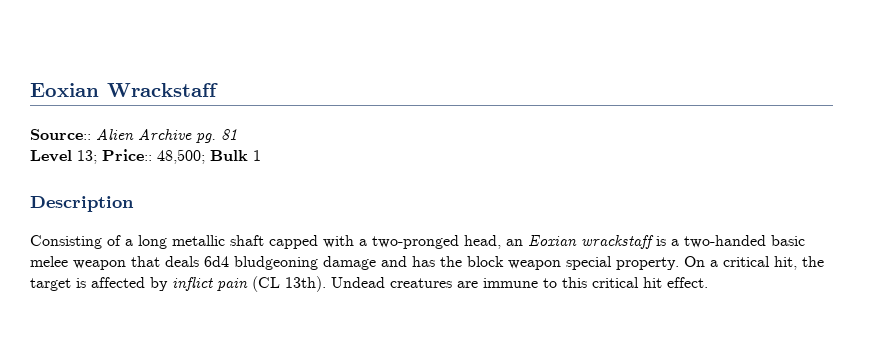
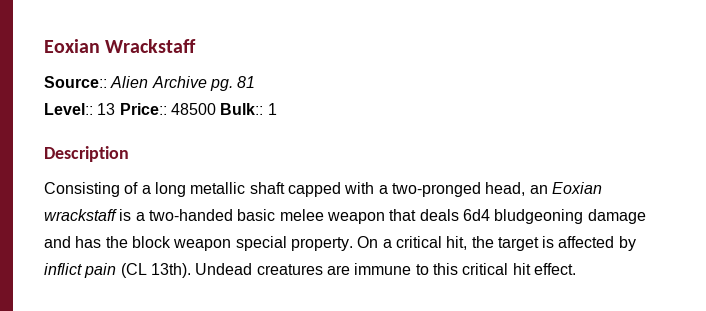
[30,149,248,164] Level 13; Price:: 48,500; Bulk -> [44,103,264,115] Level:: 13 Price:: 48500 Bulk::

